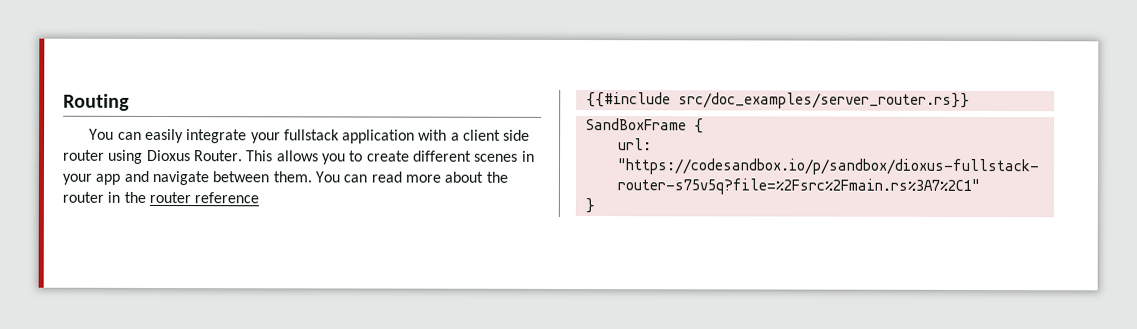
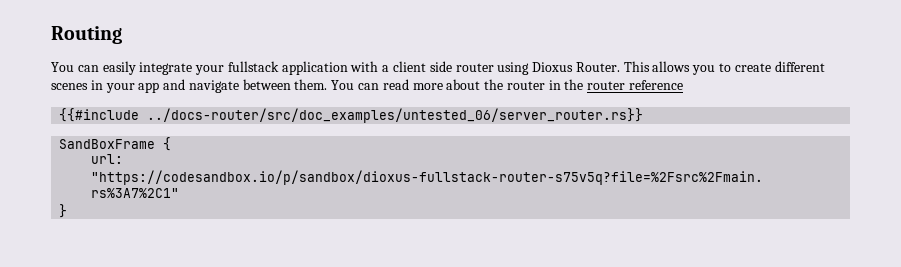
[677,92,970,109] src/doc_examples/server_router.rs}} -> [147,108,644,123] ../docs-router/src/doc_examples/untested_06/server_router.rs}}

